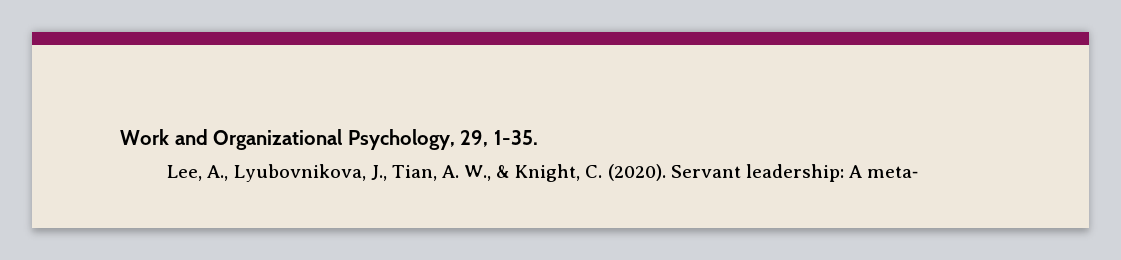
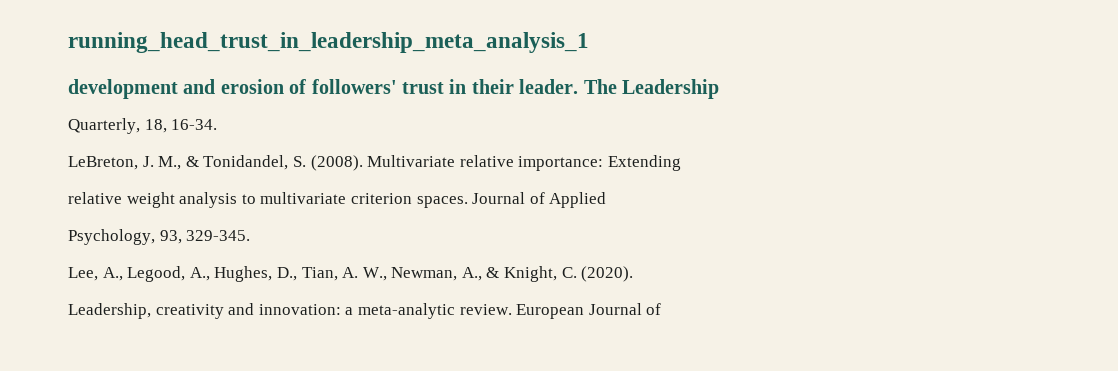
[120,129,538,150] [167,164,387,182] Work and Organizational Psychology, 29, 1-35. // Lee, A., Lyubovnikova, J., -> [68,32,589,53] [68,79,719,99] [68,118,218,134] [68,155,681,171] [68,192,607,208] [68,229,251,245] [68,266,297,282] running_head_trust_in_leadership_meta_analysis_1 // development and erosion of followers' trust in their leader. The Leadership // Quarterly, 18, 16-34. // LeBreton, J. M., & Tonidandel, S. (2008). Multivariate relative importance: Extending // relative weight analysis to multivariate criterion spaces. Journal of Applied // Psychology, 93, 329-345. // Lee, A., Legood, A., Hughes, D.,
(492, 173) none -> [391,267,482,281] Newman, A.,
[670,164,919,182] Servant leadership: A meta‐ -> [68,303,662,319] // Leadership, creativity and innovation: a meta-analytic review. European Journal of

